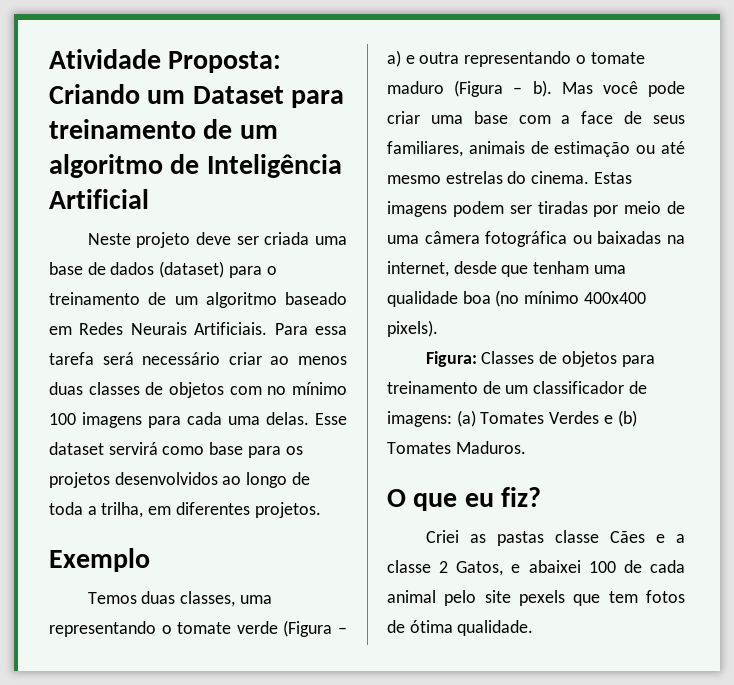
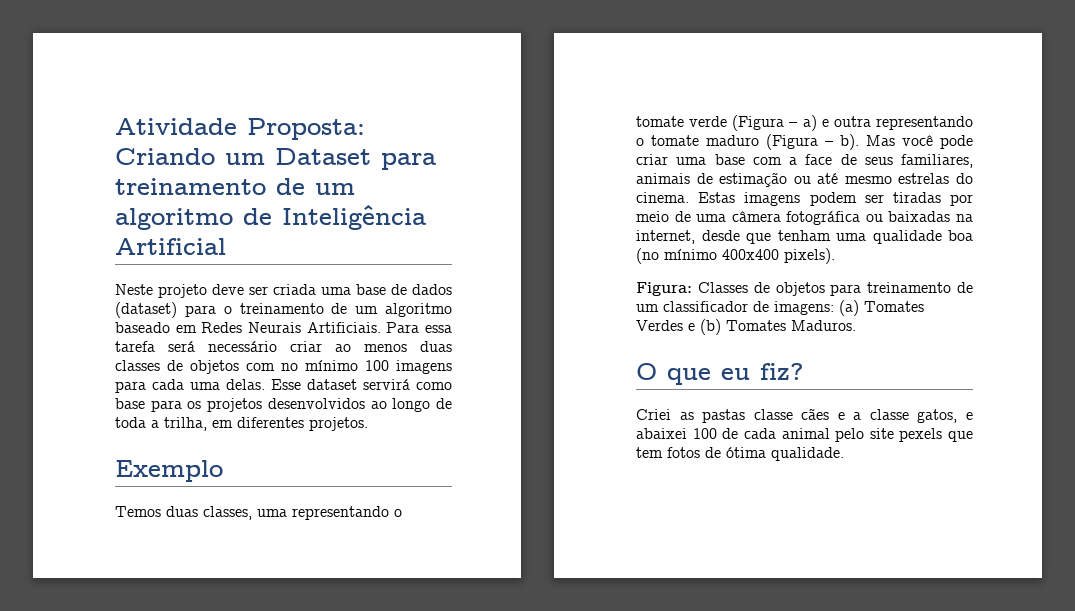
[609,531,645,543] Cães -> [801,408,830,420] cães
[439,561,504,576] 2 Gatos, -> [917,409,958,423] gatos,

